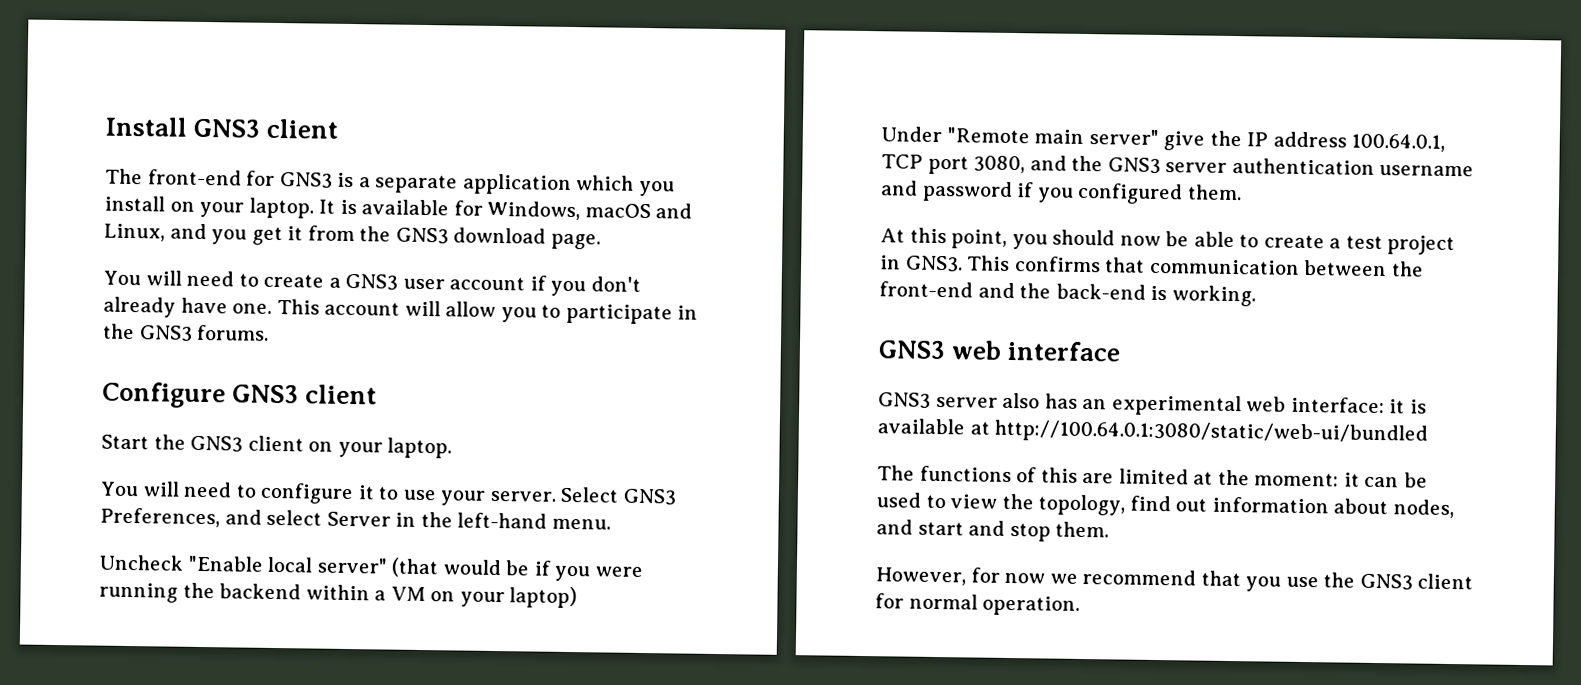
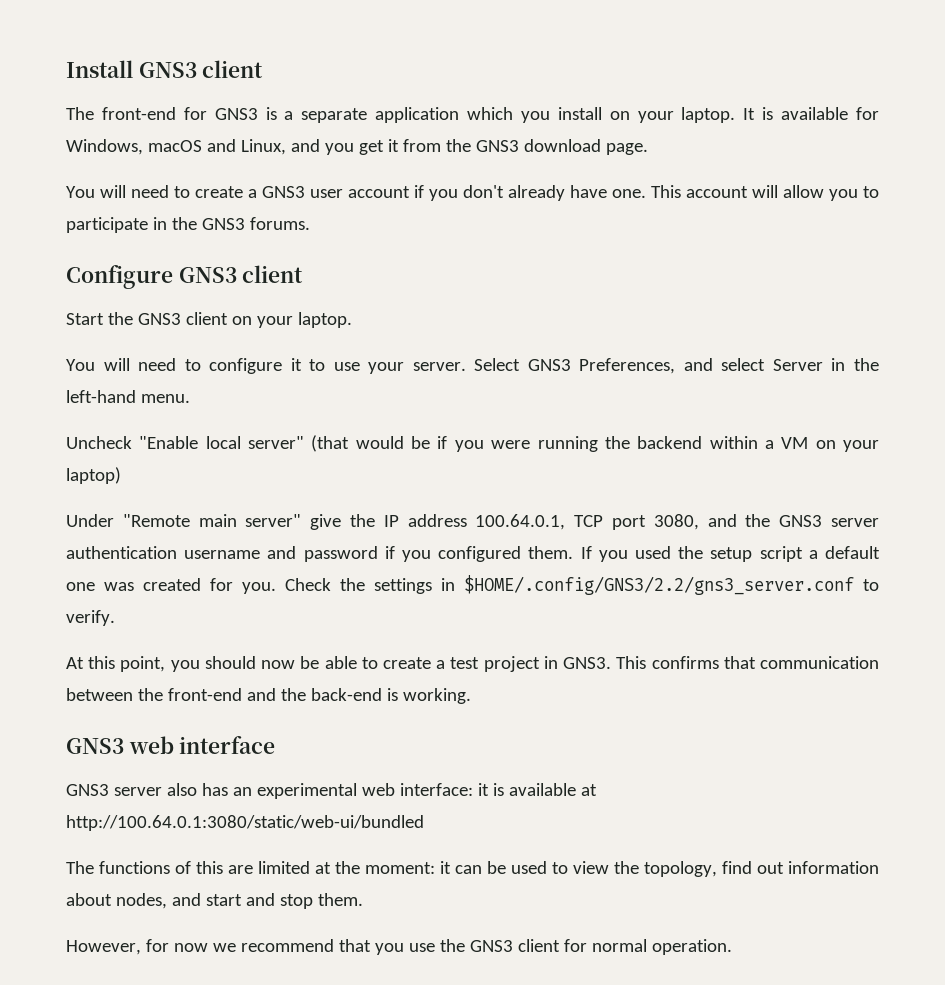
(1242, 192) none -> [580,546,881,562] [66,575,879,595] [66,610,115,626] If you used the setup script a default one was created for you. Check the settings in $HOME/.config/GNS3/2.2/gns3_server.conf to verify.

